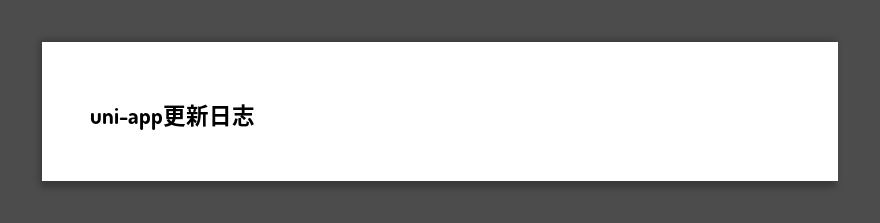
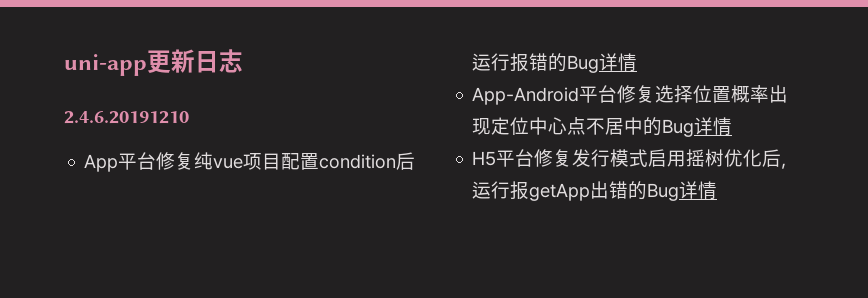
(255, 115) none -> [64,111,189,124] [84,152,416,172] [472,53,638,73] [472,85,789,105] [472,117,733,137] [472,149,799,169] [472,181,718,201] // 2.4.6.20191210 // App平台修复纯vue项目配置condition后运行报错的Bug详情 // App-Android平台修复选择位置概率出现定位中心点不居中的Bug详情 // H5平台修复发行模式启用摇树优化后，运行报getApp出错的Bug详情

